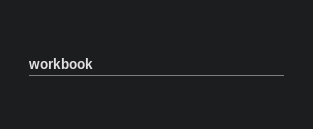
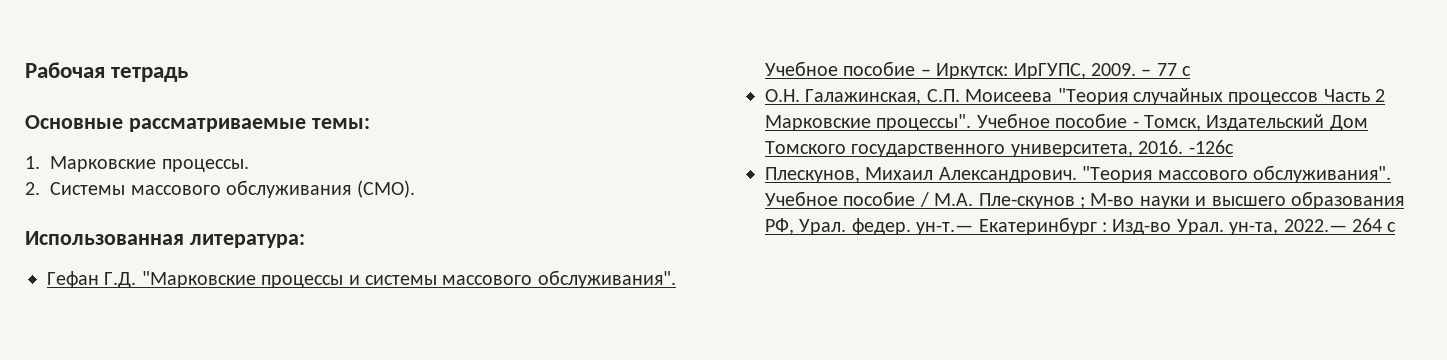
[28,58,93,69] workbook -> [25,62,189,82] [25,115,370,132] [25,156,249,172] [25,180,415,198] [25,231,305,248] [47,270,676,288] [765,61,1192,79] [765,88,1386,105] [765,113,1368,131] [765,140,1234,157] [765,165,1391,183] [765,191,1404,209] [765,217,1397,235] Рабочая тетрадь // Основные рассматриваемые темы: // 1. Марковские процессы. // 2. Системы массового обслуживания (СМО). // Использованная литература: // Гефан Г.Д. "Марковские процессы и системы массового обслуживания". Учебное пособие – Иркутск: ИрГУПС, 2009. – 77 с // О.Н. Галажинская, С.П. Моисеева "Теория случайных процессов Часть 2 Марковские процессы". Учебное пособие - Томск, Издательский Дом Томского государственного университета, 2016. -126c // Плескунов, Михаил Александрович. "Теория массового обслуживания". Учебное пособие / М.А. Пле‑скунов ; М‑во науки и высшего образования РФ, Урал. федер. ун-т.— Екатеринбург : Изд-во Урал. ун-та, 2022.— 264 с

